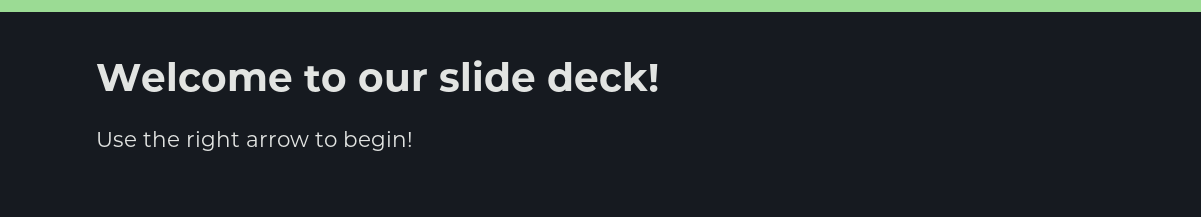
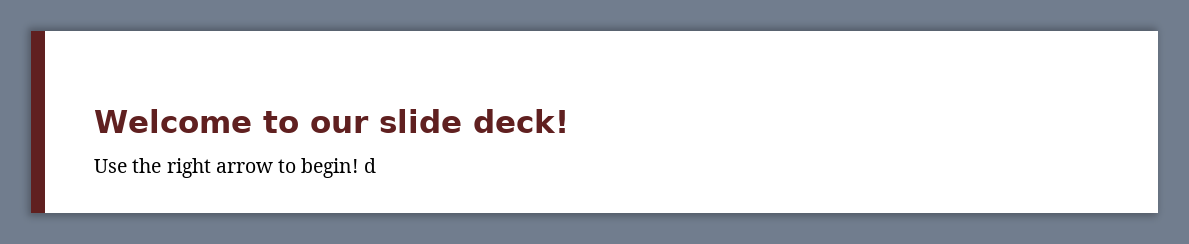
(413, 141) none -> [363,158,376,173] d

